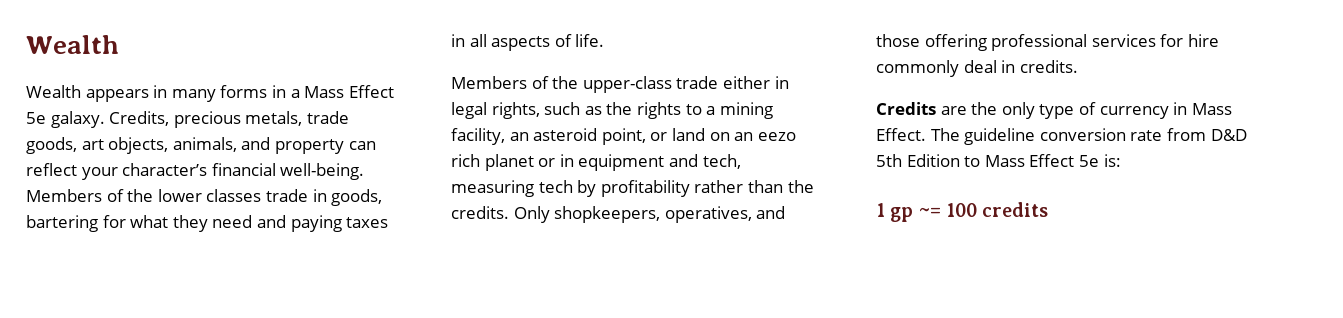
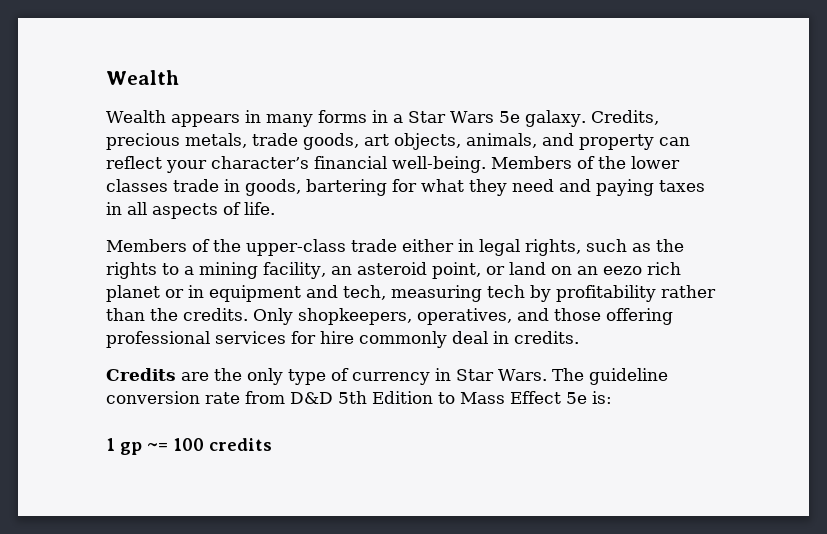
[304,85,394,98] Mass Effect -> [407,111,494,123] Star Wars
[1191,103,1232,115] [876,128,926,141] Mass Effect. -> [456,369,547,381] Star Wars.

